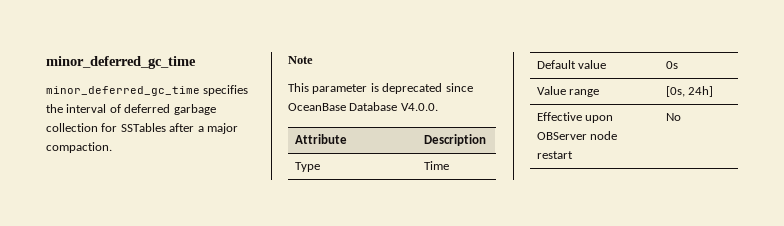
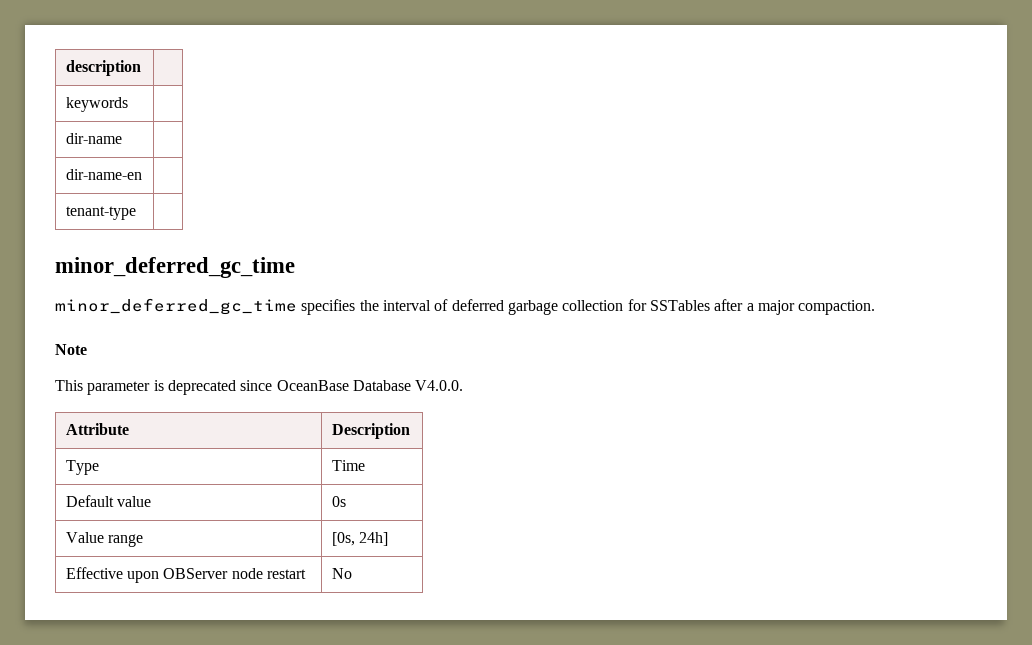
(46, 62) none -> [65,60,141,76] [65,97,128,112] [65,133,122,144] [65,169,142,180] [65,206,136,220] description | // keywords | // dir-name | // dir-name-en | // tenant-type | //

